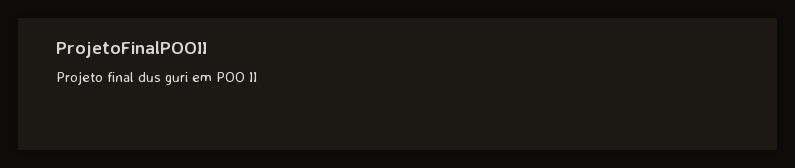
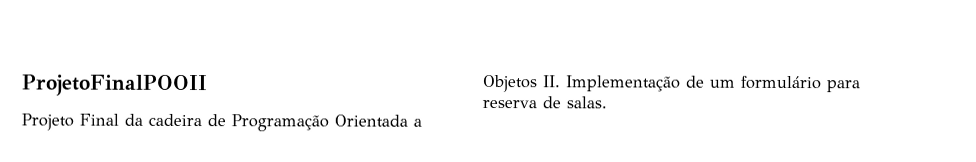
[107,72,257,85] final dus guri em POO II -> [79,113,422,132] [482,74,861,93] [482,96,607,109] Final da cadeira de Programação Orientada a Objetos II. Implementação de um formulário para reserva de salas.

